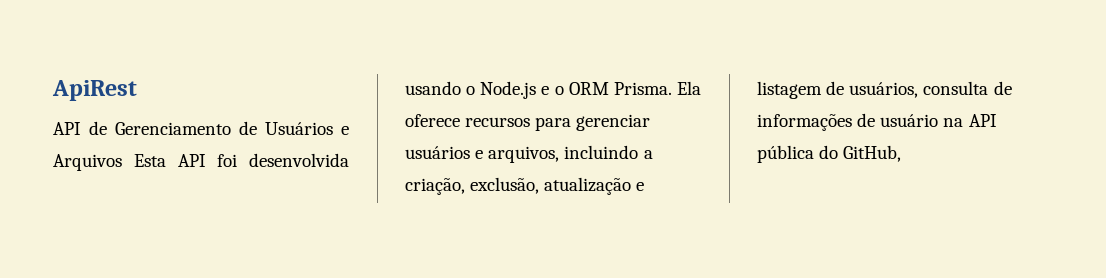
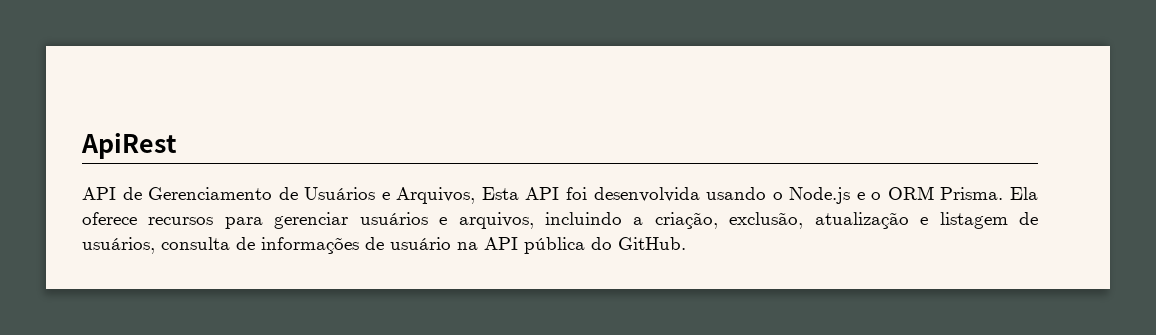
[53,154,122,171] Arquivos -> [396,187,476,204] Arquivos,
[843,145,902,162] GitHub, -> [618,237,686,250] GitHub.

